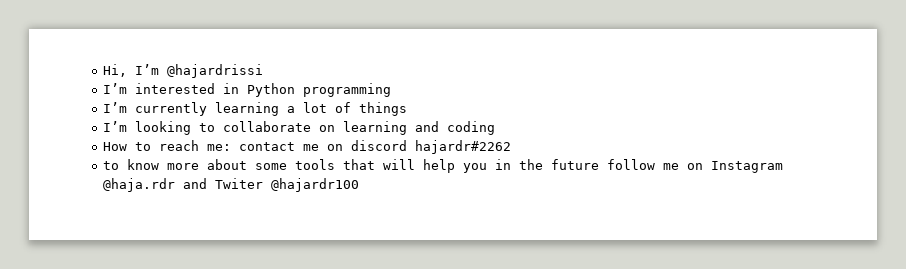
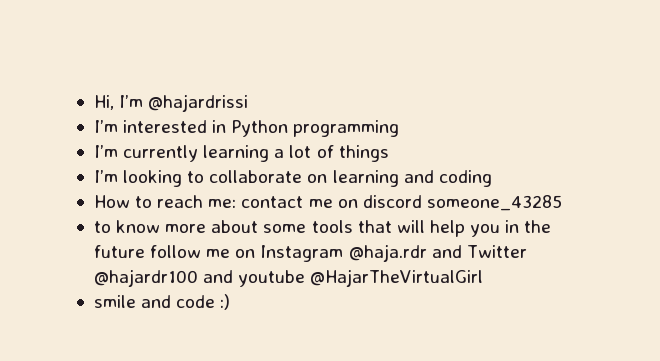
[414,140,511,154] hajardr#2262 -> [426,195,562,211] someone_43285
[214,178,359,192] Twiter @hajardr100 -> [466,245,527,258] [93,269,484,287] [93,294,231,310] Twitter @hajardr100 and youtube @HajarTheVirtualGirl // smile and code :)

